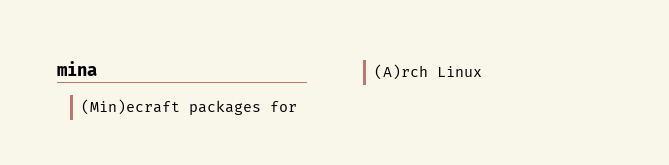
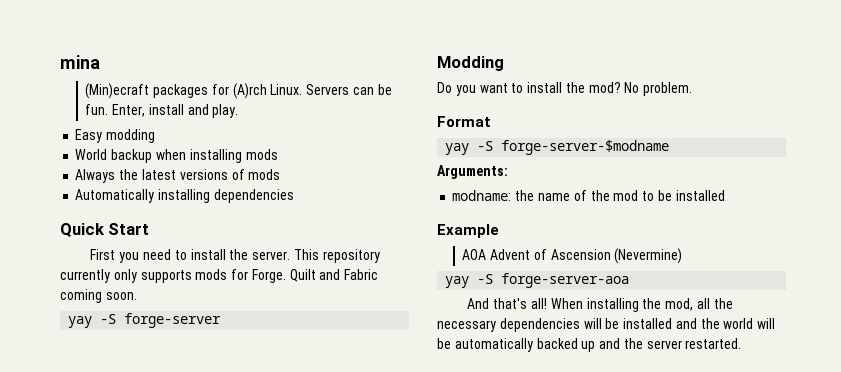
[436,66,482,77] Linux -> [270,84,392,95] [85,104,239,118] [75,129,156,143] [75,149,278,163] [75,169,281,183] [75,189,294,203] [60,223,150,237] [90,249,380,263] [60,269,379,283] [60,289,137,303] [68,313,222,328] [437,56,504,71] [437,82,693,96] [437,116,491,127] [445,140,670,155] [437,165,508,179] [452,190,725,201] [437,224,499,238] [462,248,683,264] [445,273,630,288] [467,298,733,312] [437,318,776,332] [437,338,742,352] Linux. Servers can be fun. Enter, install and play. // Easy modding // World backup when installing mods // Always the latest versions of mods // Automatically installing dependencies // Quick Start // First you need to install the server. This repository currently only supports mods for Forge. Quilt and Fabric coming soon. // yay -S forge-server // Modding // Do you want to install the mod? No problem. // Format // yay -S forge-server-$modname // Arguments: // modname: the name of the mod to be installed // Example // AOA Advent of Ascension (Nevermine) // yay -S forge-server-aoa // And that's all! When installing the mod, all the necessary dependencies will be installed and the world will be automatically backed up and the server restarted.

